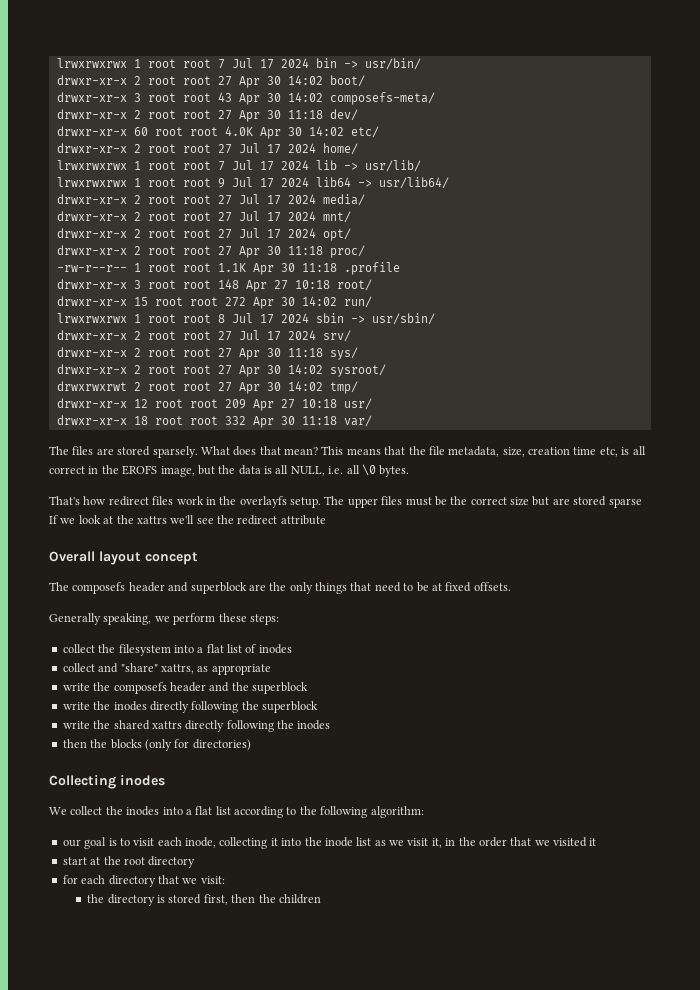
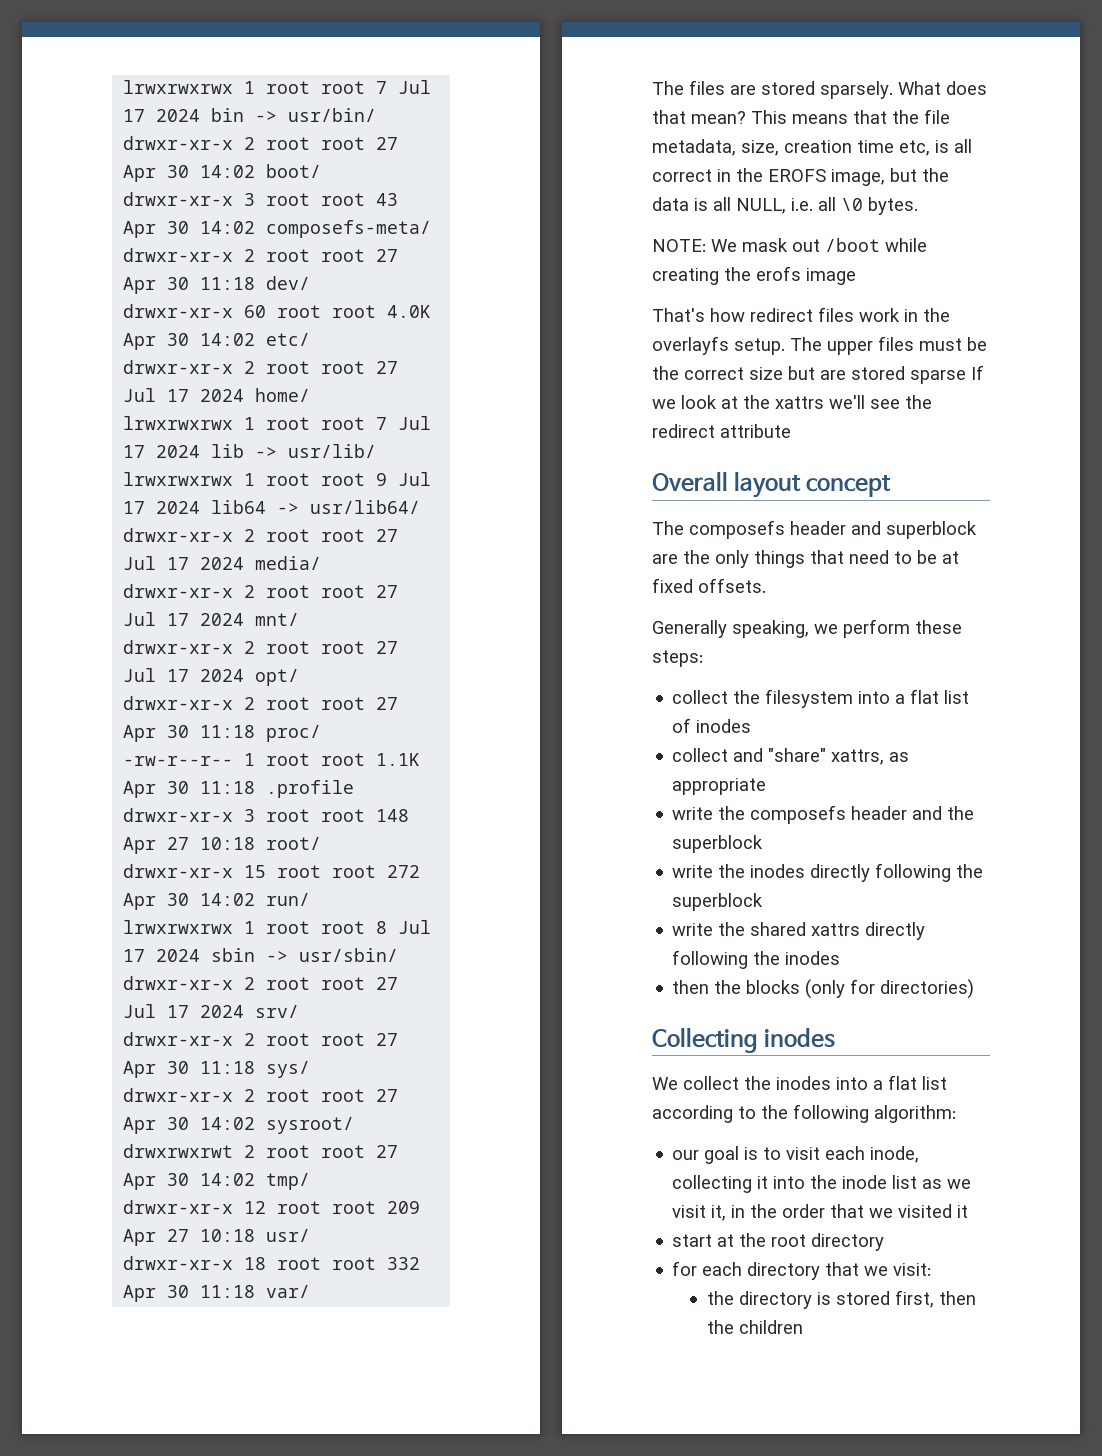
(410, 471) none -> [652,238,927,252] [652,266,856,285] // NOTE: We mask out /boot while creating the erofs image

